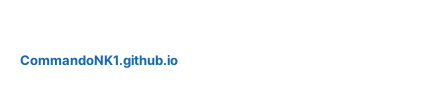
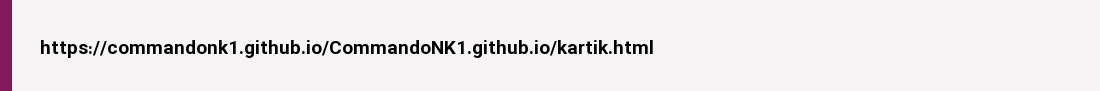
[20,54,178,68] CommandoNK1.github.io -> [40,40,654,58] https://commandonk1.github.io/CommandoNK1.github.io/kartik.html

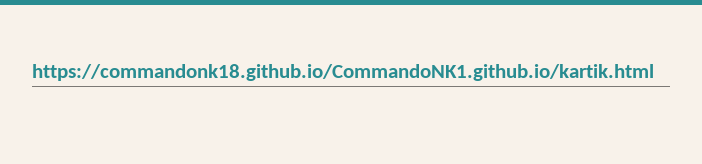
[40,40,654,58] https://commandonk1.github.io/CommandoNK1.github.io/kartik.html -> [32,64,654,81] https://commandonk18.github.io/CommandoNK1.github.io/kartik.html

